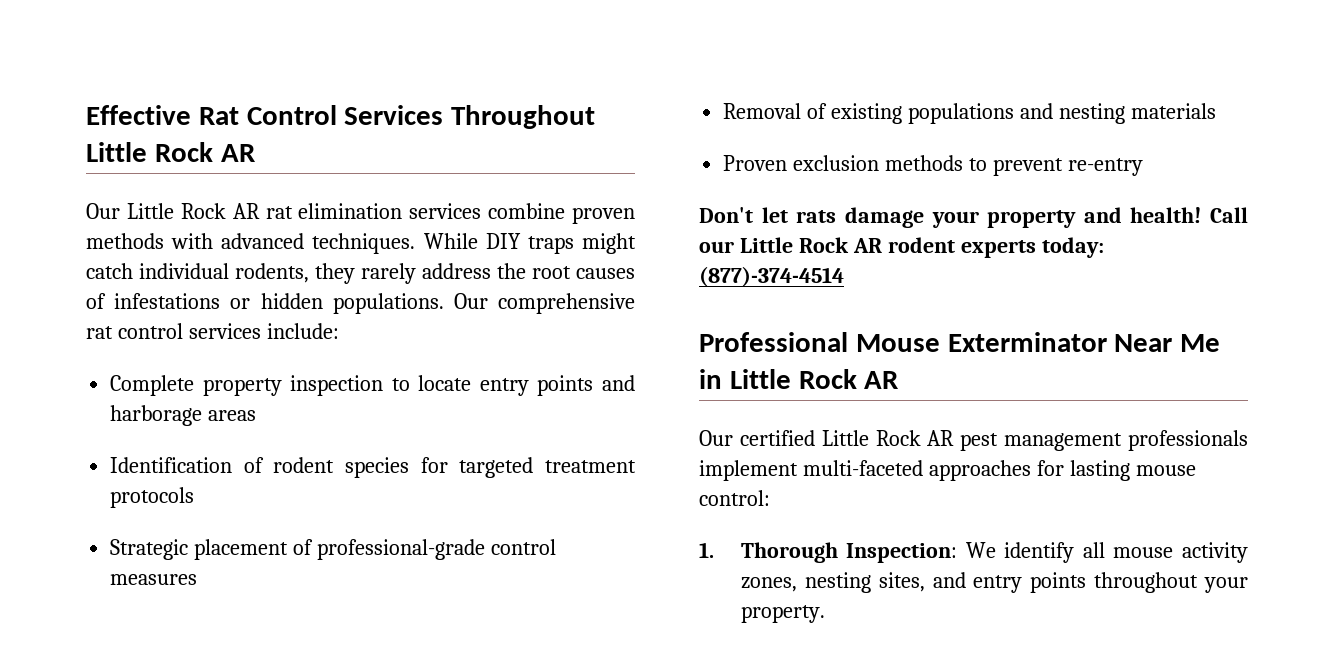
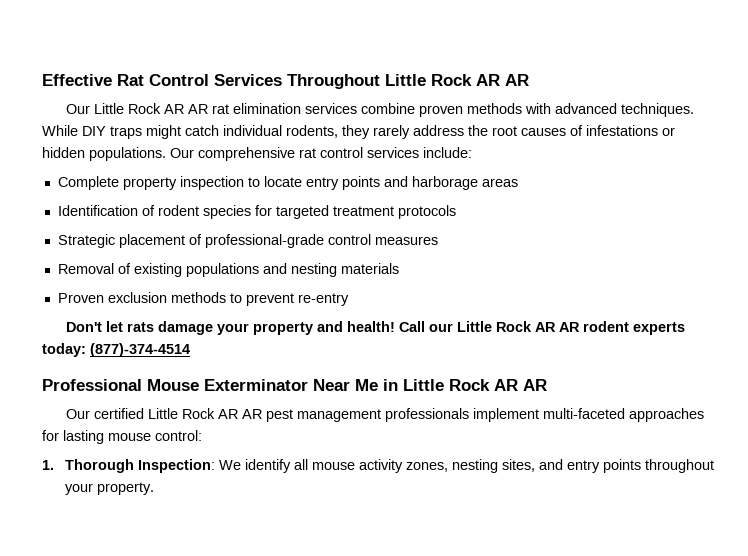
(256, 153) none -> [505,74,529,86] AR
(260, 211) none -> [187,104,208,114] AR
(882, 245) none -> [558,322,580,332] AR
(900, 380) none -> [523,379,547,391] AR
(955, 438) none -> [241,409,262,419] AR

